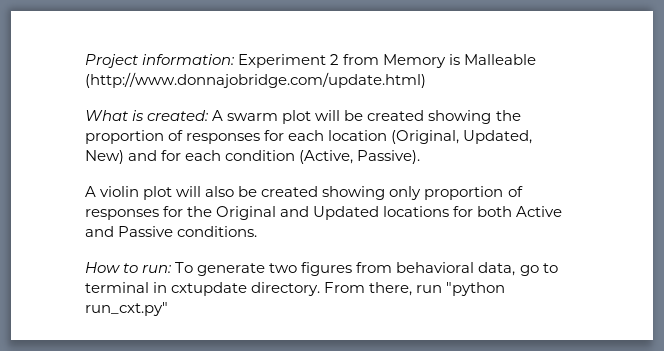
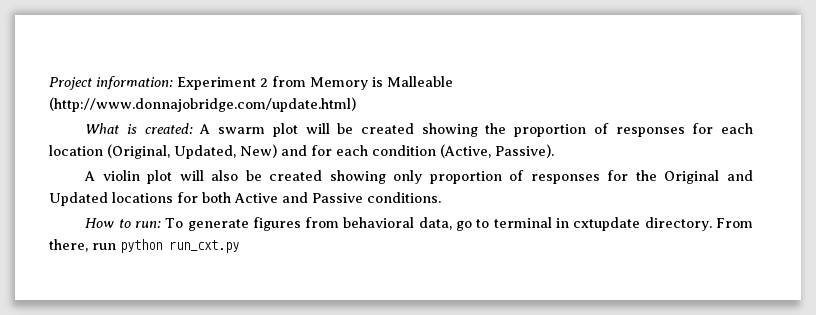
[269,263,298,273] two -> (249, 225) none
[446,282,506,296] [85,302,168,316] "python run_cxt.py" -> [120,239,239,253] python run_cxt.py

